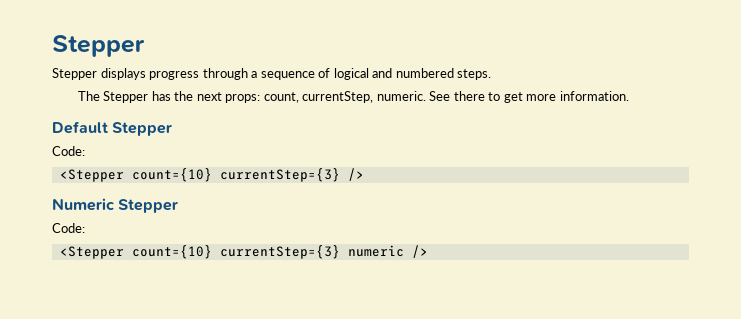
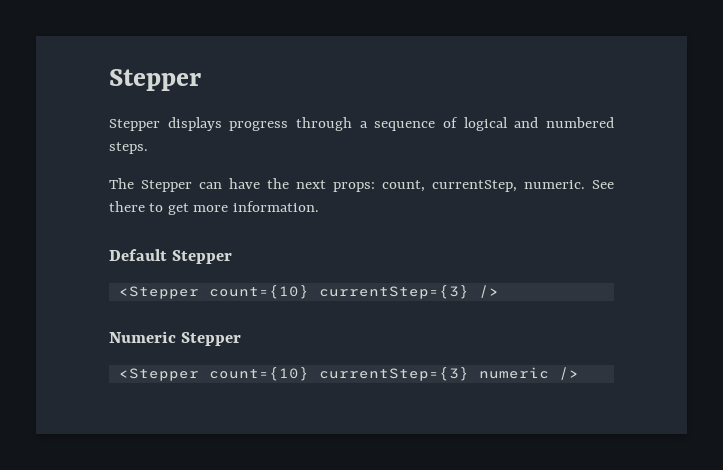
[151,91,171,101] has -> [199,178,260,189] can have
[52,146,85,156] // Code: -> (233, 257) none
[52,223,85,233] // Code: -> (242, 339) none

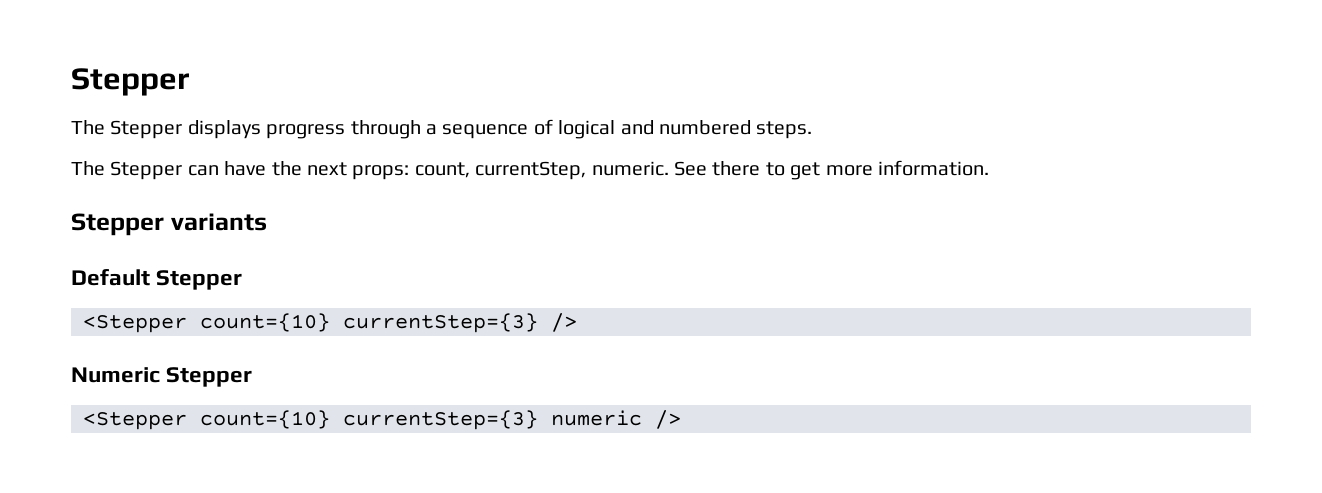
[109,69,201,91] Stepper // -> [71,68,190,96] [71,120,105,135] Stepper // The
(319, 206) none -> [71,213,267,236] // Stepper variants

